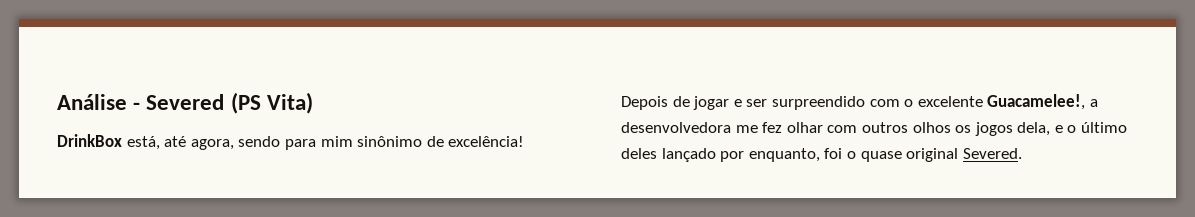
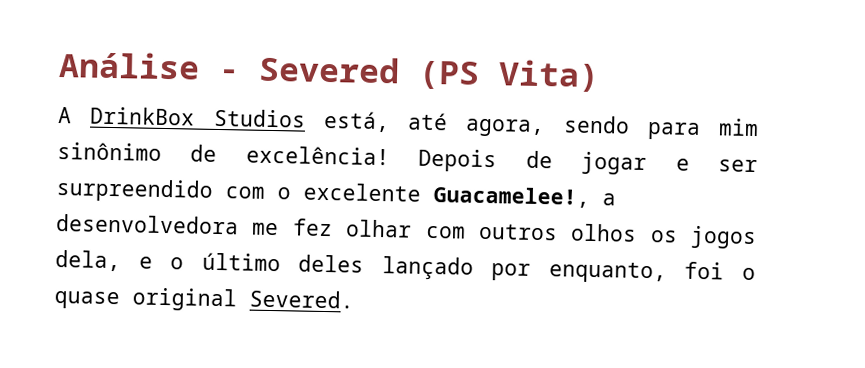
[57,134,122,147] DrinkBox -> [58,106,306,128] A DrinkBox Studios

